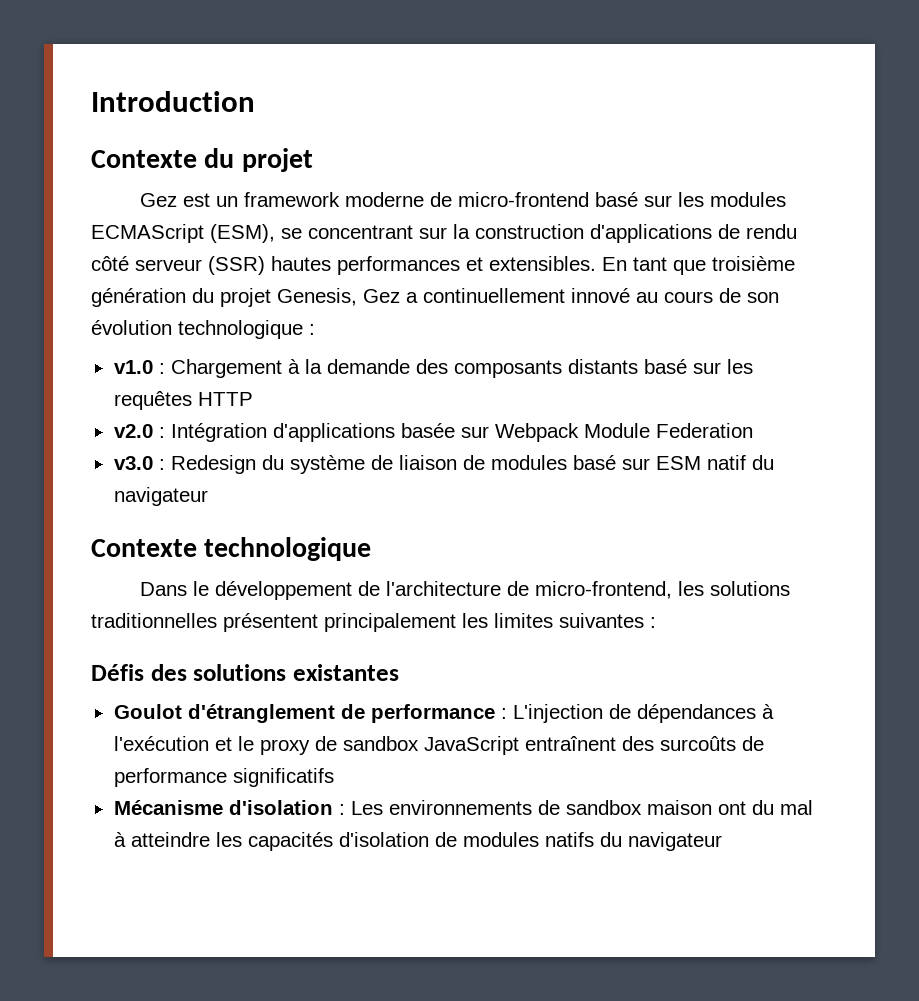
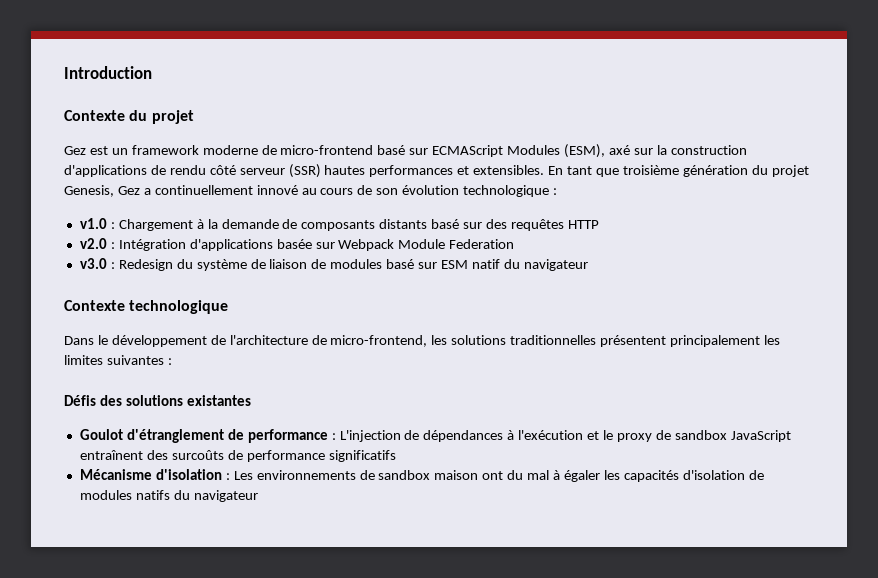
[677,192,786,207] [91,224,413,243] les modules ECMAScript (ESM), se concentrant -> [432,144,630,158] ECMAScript Modules (ESM), axé
[415,359,448,374] des -> [282,219,298,229] de
[726,359,753,374] les -> [486,219,508,229] des
[130,832,210,847] atteindre -> [563,470,600,482] égaler

